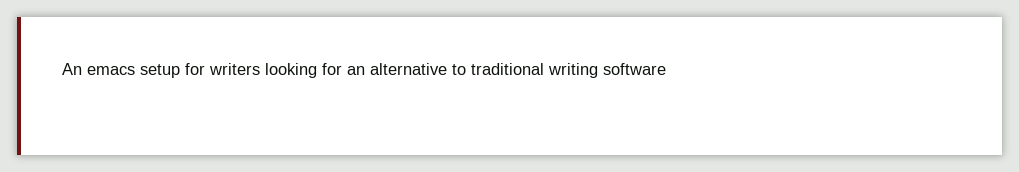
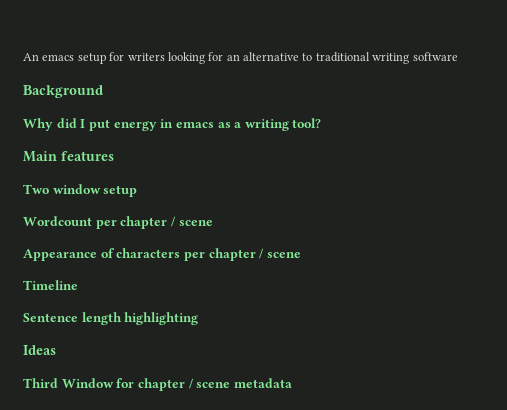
(666, 69) none -> [23,85,103,98] [23,118,322,131] [23,151,114,162] [23,184,138,197] [23,216,213,229] [23,248,301,261] [23,280,78,290] [23,312,199,325] [23,345,56,355] [23,378,292,391] // Background // Why did I put energy in emacs as a writing tool? // Main features // Two window setup // Wordcount per chapter / scene // Appearance of characters per chapter / scene // Timeline // Sentence length highlighting // Ideas // Third Window for chapter / scene metadata

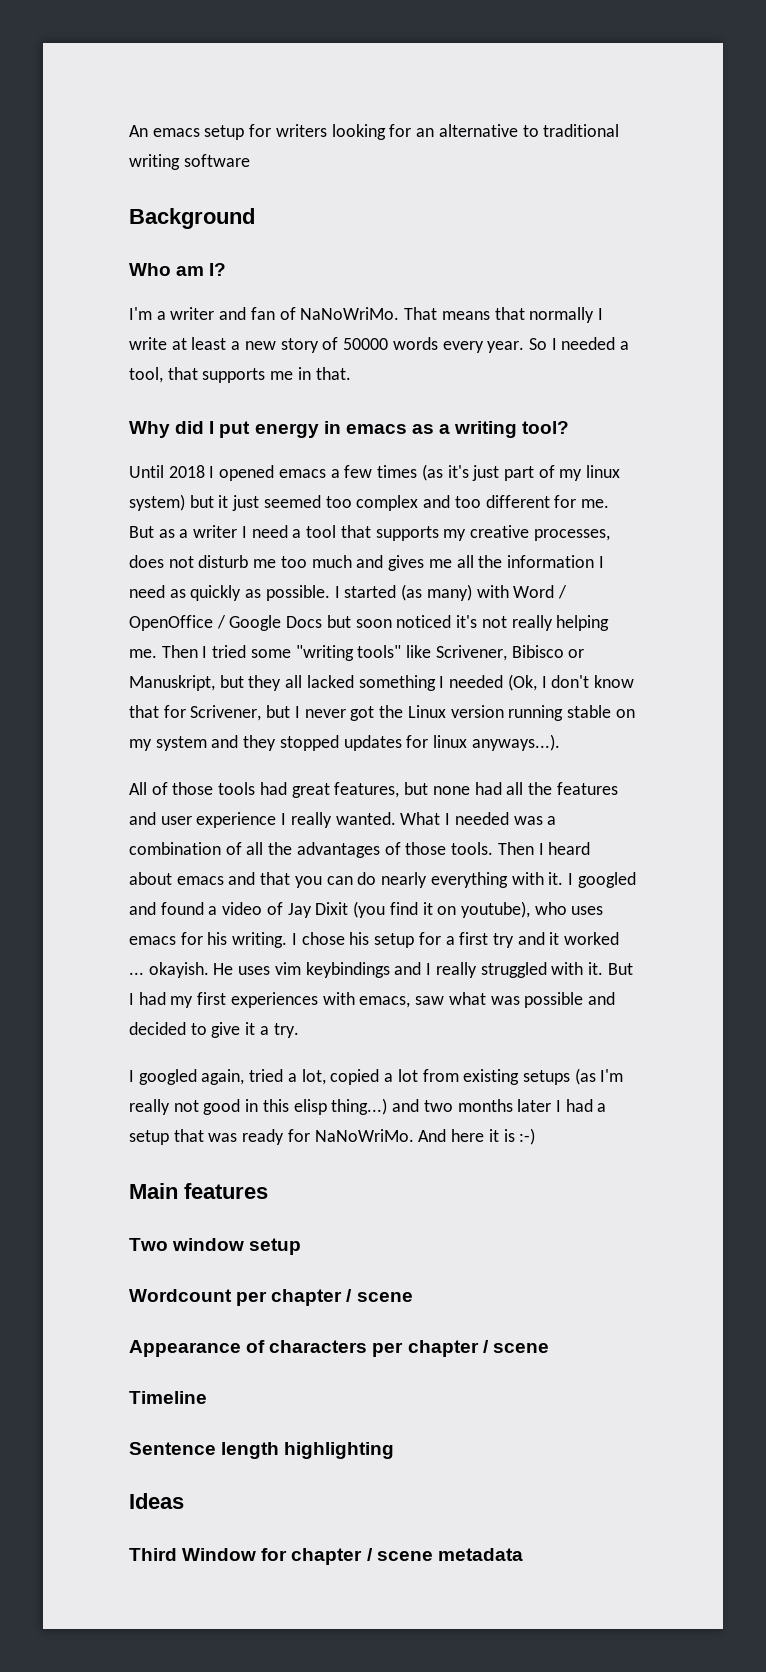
(103, 91) none -> [129,263,227,276] [129,307,603,323] [129,337,630,353] [129,367,351,383] // Who am I? // I'm a writer and fan of NaNoWriMo. That means that normally I write at least a new story of 50000 words every year. So I needed a tool, that supports me in that.
(322, 123) none -> [129,464,621,481] [129,494,609,511] [129,525,610,541] [129,555,604,571] [129,584,567,601] [129,615,610,631] [129,645,585,661] [129,674,634,691] [129,705,635,721] [129,734,560,751] [129,782,618,798] [129,812,557,828] [129,842,591,858] [129,872,636,888] [129,901,604,918] [129,932,620,948] [129,962,633,978] [129,992,615,1008] [129,1022,299,1038] [129,1068,624,1085] [129,1098,607,1115] [129,1128,536,1145] // Until 2018 I opened emacs a few times (as it's just part of my linux system) but it just seemed too complex and too different for me. But as a writer I need a tool that supports my creative processes, does not disturb me too much and gives me all the information I need as quickly as possible. I started (as many) with Word / OpenOffice / Google Docs but soon noticed it's not really helping me. Then I tried some "writing tools" like Scrivener, Bibisco or Manuskript, but they all lacked something I needed (Ok, I don't know that for Scrivener, but I never got the Linux version running stable on my system and they stopped updates for linux anyways...). // All of those tools had great features, but none had all the features and user experience I really wanted. What I needed was a combination of all the advantages of those tools. Then I heard about emacs and that you can do nearly everything with it. I googled and found a video of Jay Dixit (you find it on youtube), who uses emacs for his writing. I chose his setup for a first try and it worked ... okayish. He uses vim keybindings and I really struggled with it. But I had my first experiences with emacs, saw what was possible and decided to give it a try. // I googled again, tried a lot, copied a lot from existing setups (as I'm really not good in this elisp thing...) and two months later I had a setup that was ready for NaNoWriMo. And here it is :-)

